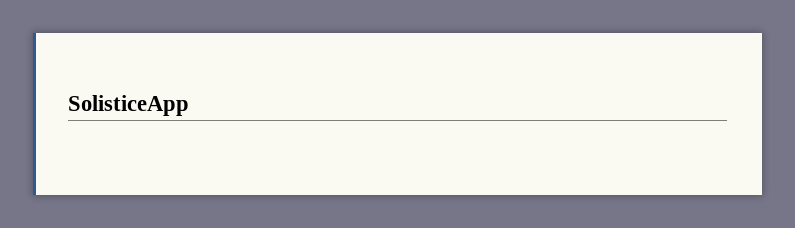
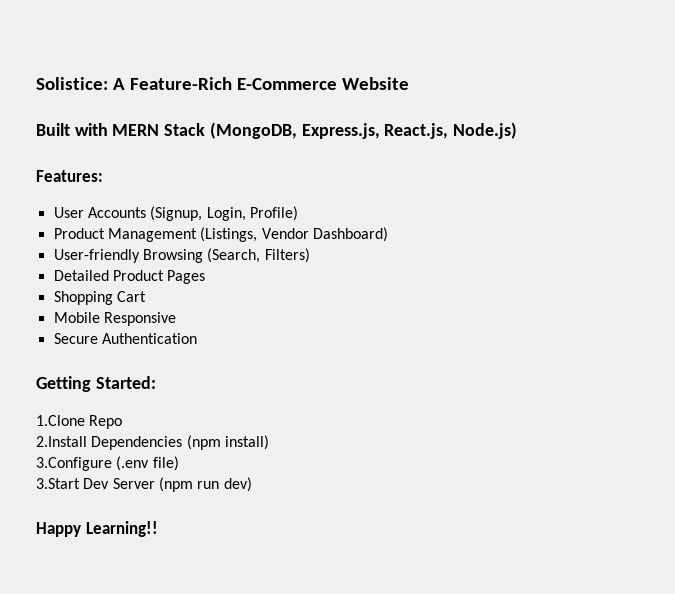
[68,95,189,116] SolisticeApp -> [36,77,409,90] [36,122,518,139] [36,170,103,182] [53,206,298,221] [53,227,388,242] [53,248,310,263] [53,270,206,284] [53,291,146,305] [53,312,176,326] [53,333,197,344] [36,376,156,392] [36,415,123,429] [36,435,269,450] [36,456,179,471] [36,477,252,492] [36,521,158,537] Solistice: A Feature-Rich E-Commerce Website // Built with MERN Stack (MongoDB, Express.js, React.js, Node.js) // Features: // User Accounts (Signup, Login, Profile) // Product Management (Listings, Vendor Dashboard) // User-friendly Browsing (Search, Filters) // Detailed Product Pages // Shopping Cart // Mobile Responsive // Secure Authentication // Getting Started: // 1.Clone Repo // 2.Install Dependencies (npm install) // 3.Configure (.env file) // 3.Start Dev Server (npm run dev) // Happy Learning!!

